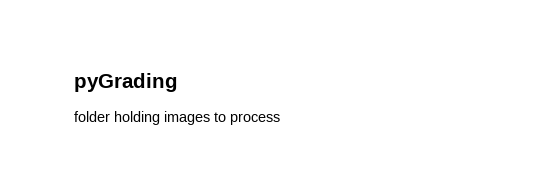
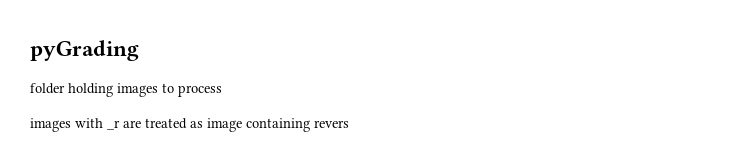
(280, 119) none -> [30,118,349,132] // images with _r are treated as image containing revers

